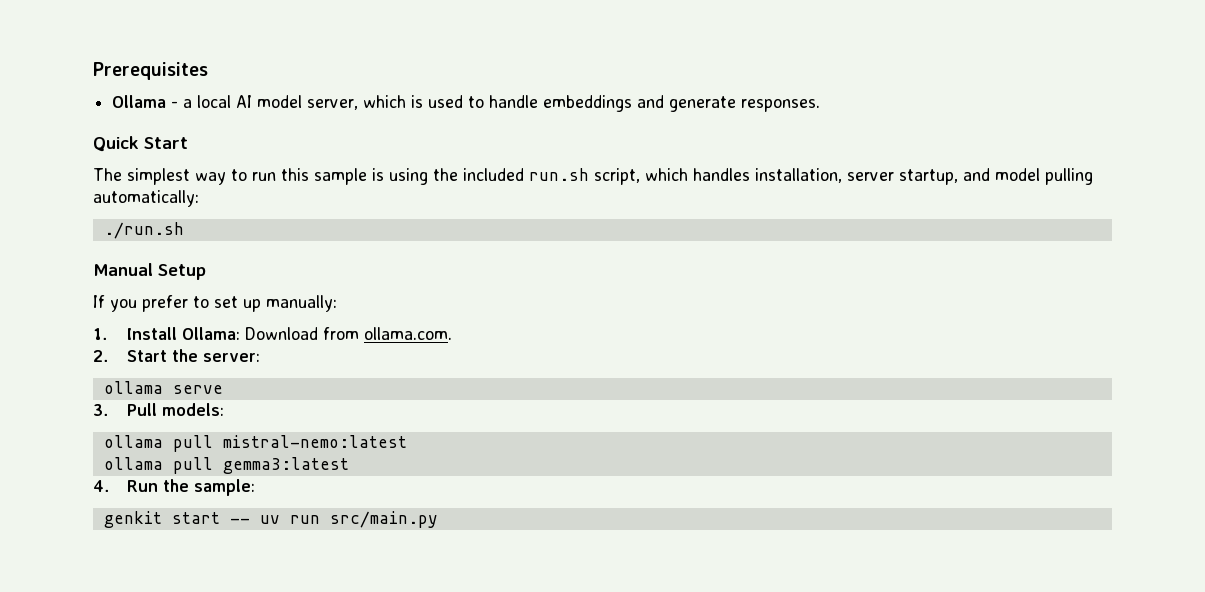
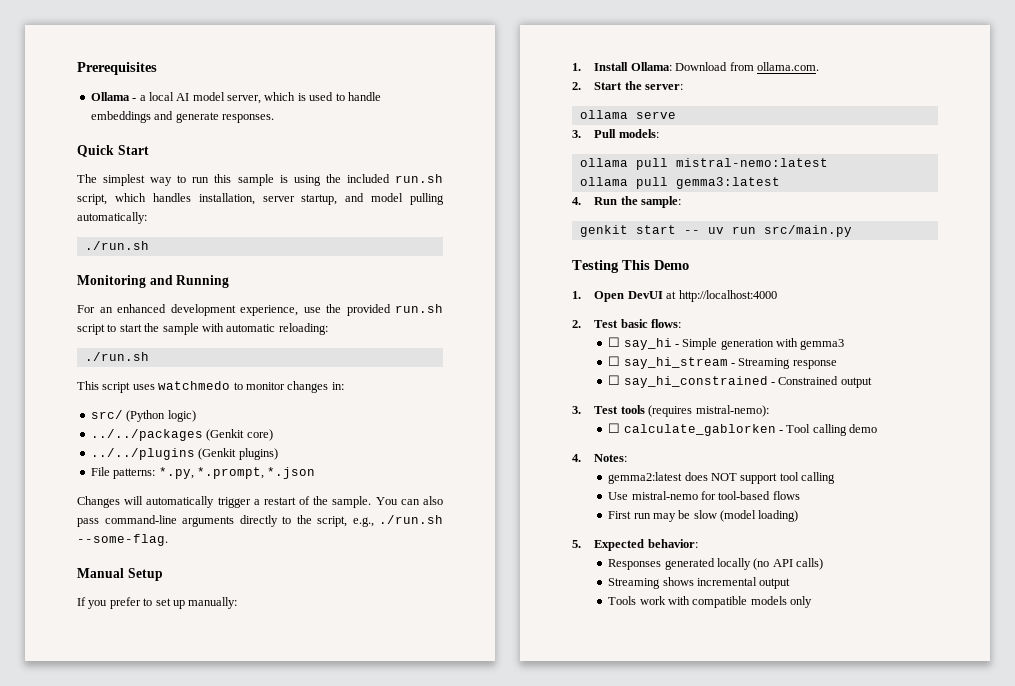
(184, 230) none -> [77,275,230,288] [77,304,443,316] [77,323,328,335] [84,352,149,361] [77,381,344,393] [90,410,196,422] [90,429,273,441] [90,448,278,460] [90,467,316,479] [77,496,444,508] [77,515,443,527] [77,534,168,546] // Monitoring and Running // For an enhanced development experience, use the provided run.sh script to start the sample with automatic reloading: // ./run.sh // This script uses watchmedo to monitor changes in: // src/ (Python logic) // ../../packages (Genkit core) // ../../plugins (Genkit plugins) // File patterns: *.py, *.prompt, *.json // Changes will automatically trigger a restart of the sample. You can also pass command-line arguments directly to the script, e.g., ./run.sh --some-flag.
(438, 519) none -> [572,260,689,273] [572,290,777,302] [572,319,682,328] [608,337,845,350] [608,356,837,369] [608,375,872,388] [572,405,769,417] [608,423,878,436] [572,454,628,462] [608,472,836,484] [608,491,800,500] [608,510,799,522] [572,539,698,551] [608,558,824,570] [608,577,791,589] [608,596,813,608] // Testing This Demo // 1. Open DevUI at http://localhost:4000 // 2. Test basic flows: // ☐ say_hi - Simple generation with gemma3 // ☐ say_hi_stream - Streaming response // ☐ say_hi_constrained - Constrained output // 3. Test tools (requires mistral-nemo): // ☐ calculate_gablorken - Tool calling demo // 4. Notes: // gemma2:latest does NOT support tool calling // Use mistral-nemo for tool-based flows // First run may be slow (model loading) // 5. Expected behavior: // Responses generated locally (no API calls) // Streaming shows incremental output // Tools work with compatible models only

